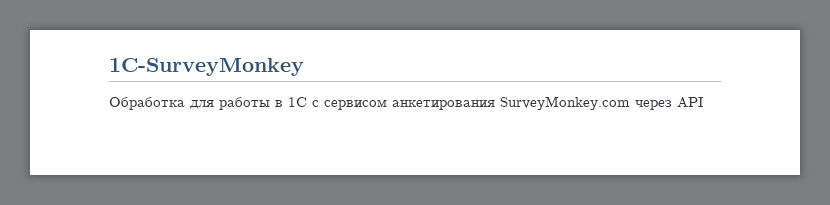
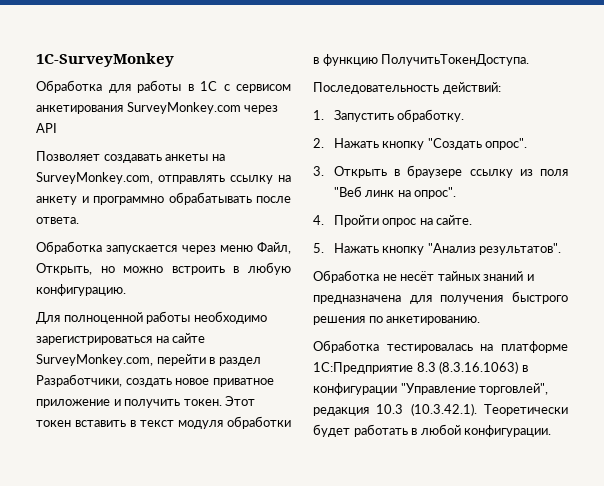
(703, 102) none -> [36,151,225,163] [36,172,291,184] [36,192,291,205] [36,217,79,224] [36,241,291,254] [36,262,291,275] [36,284,126,296] [36,311,267,324] [36,333,206,345] [36,354,261,366] [36,374,274,387] [36,396,256,408] [36,416,291,429] [313,54,530,66] [313,82,501,94] [313,109,465,122] [313,138,528,150] [313,165,568,178] [333,186,457,199] [313,215,473,227] [313,243,562,255] [313,270,534,283] [313,291,568,304] [313,316,481,325] [313,340,568,353] [313,361,528,374] [313,383,549,395] [313,403,568,416] [313,424,552,437] // Позволяет создавать анкеты на SurveyMonkey.com, отправлять ссылку на анкету и программно обрабатывать после ответа. // Обработка запускается через меню Файл, Открыть, но можно встроить в любую конфигурацию. // Для полноценной работы необходимо зарегистрироваться на сайте SurveyMonkey.com, перейти в раздел Разработчики, создать новое приватное приложение и получить токен. Этот токен вставить в текст модуля обработки в функцию ПолучитьТокенДоступа. // Последовательность действий: // 1. Запустить обработку. // 2. Нажать кнопку "Создать опрос". // 3. Открыть в браузере ссылку из поля "Веб линк на опрос". // 4. Пройти опрос на сайте. // 5. Нажать кнопку "Анализ результатов". // Обработка не несёт тайных знаний и предназначена для получения быстрого решения по анкетированию. // Обработка тестировалась на платформе 1С:Предприятие 8.3 (8.3.16.1063) в конфигурации "Управление торговлей", редакция 10.3 (10.3.42.1). Теоретически будет работать в любой конфигурации.

